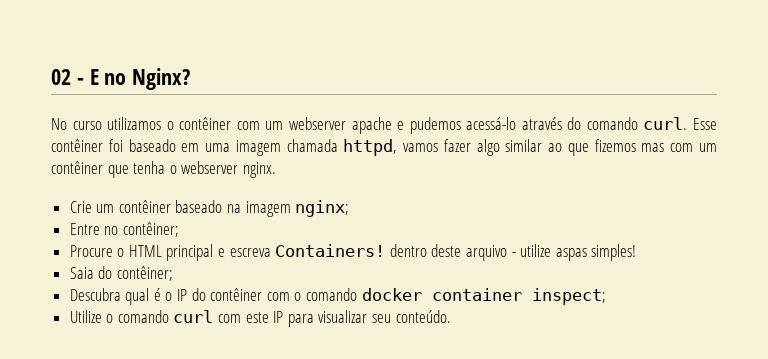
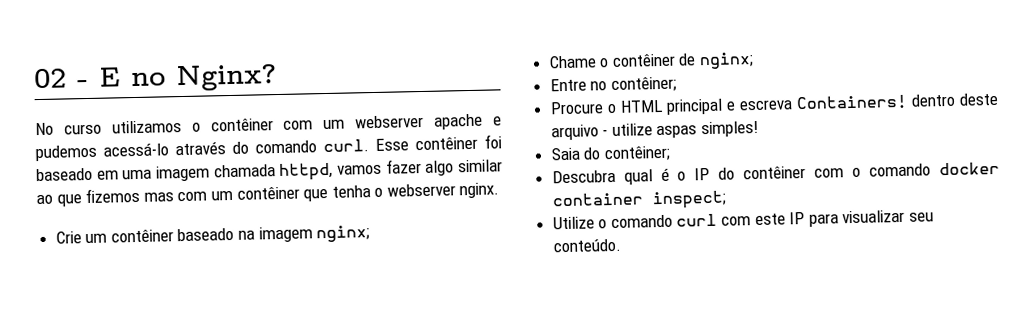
(350, 208) none -> [548,52,755,70] // Chame o contêiner de nginx;

